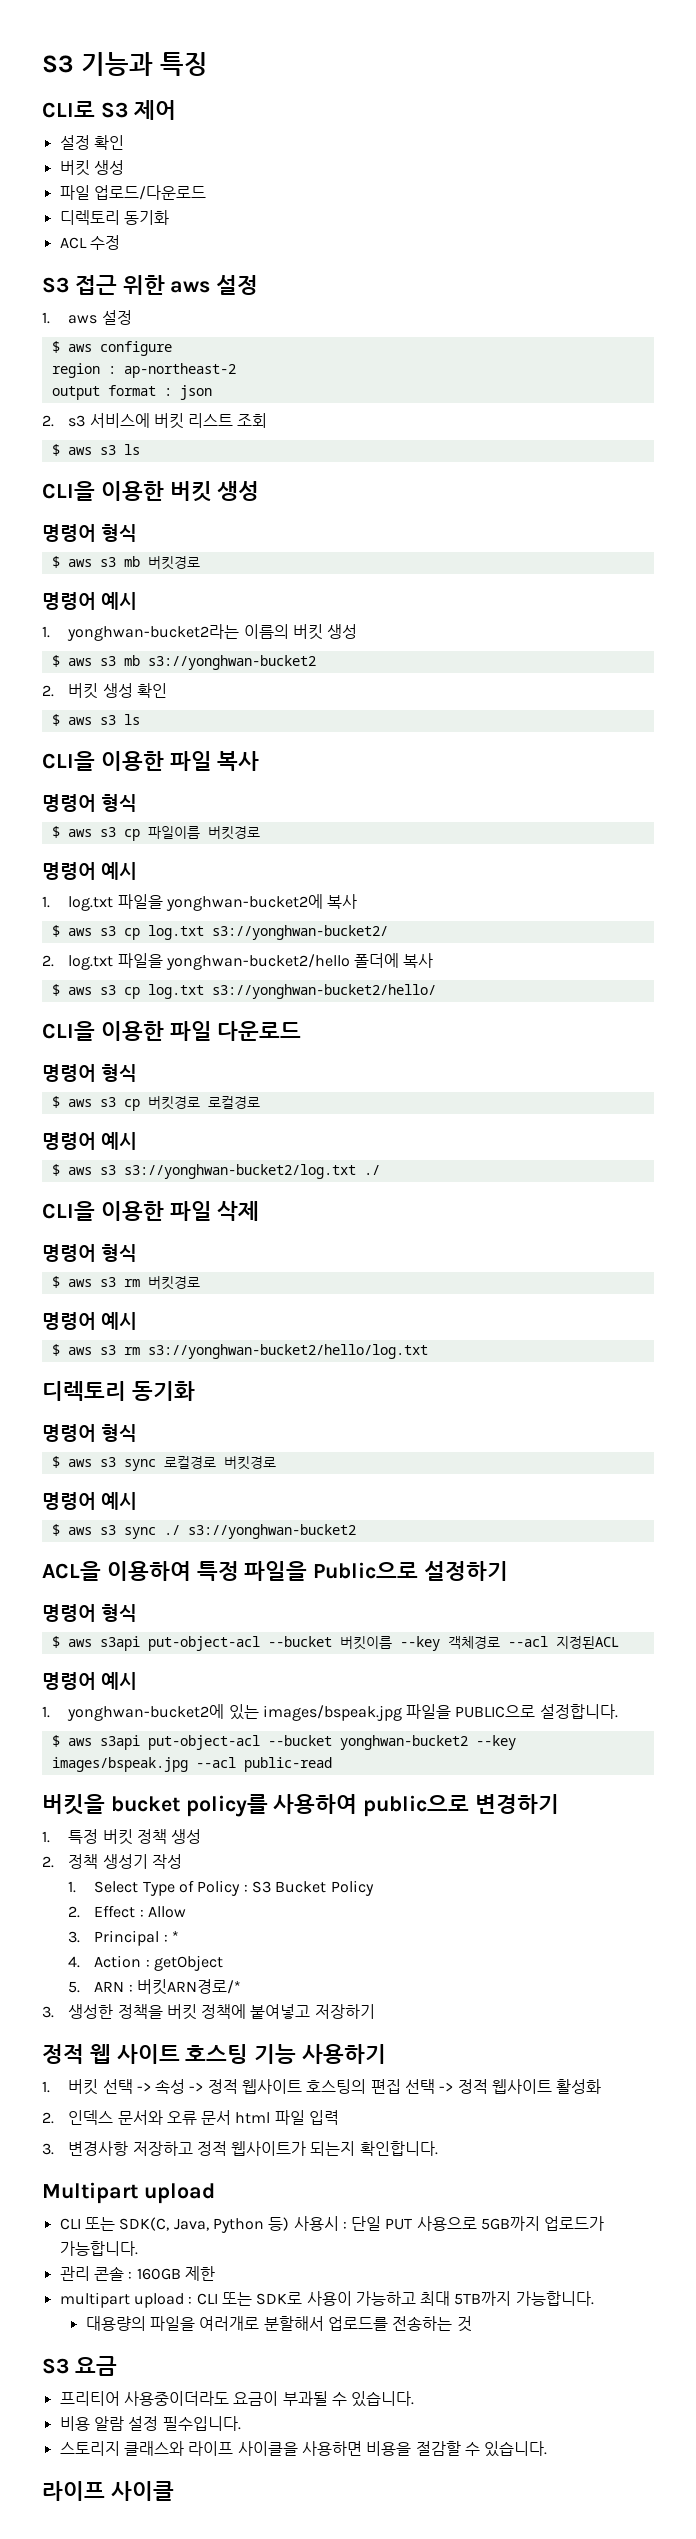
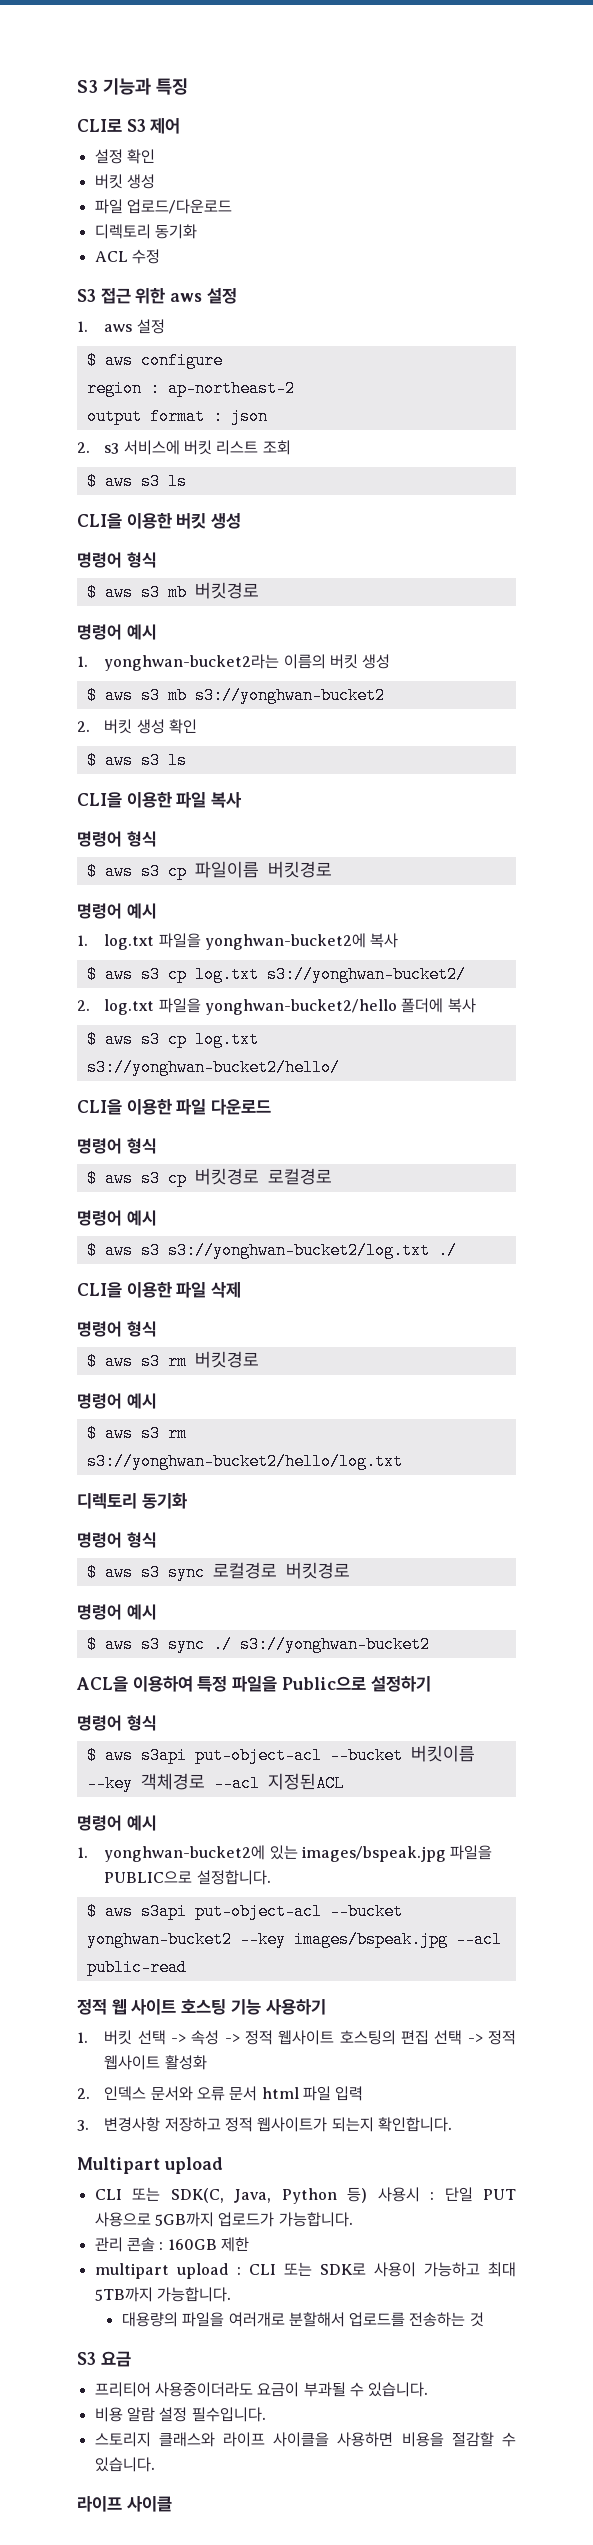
[42,1794,560,1817] [42,1829,202,1845] [42,1854,182,1869] [68,1880,374,1896] [68,1905,187,1918] [68,1930,180,1946] [68,1955,224,1971] [68,1979,242,1995] [42,2004,375,2020] // 버킷을 bucket policy를 사용하여 public으로 변경하기 // 1. 특정 버킷 정책 생성 // 2. 정책 생성기 작성 // 1. Select Type of Policy : S3 Bucket Policy // 2. Effect : Allow // 3. Principal : * // 4. Action : getObject // 5. ARN : 버킷ARN경로/* // 3. 생성한 정책을 버킷 정책에 붙여넣고 저장하기 -> (187, 1967) none

